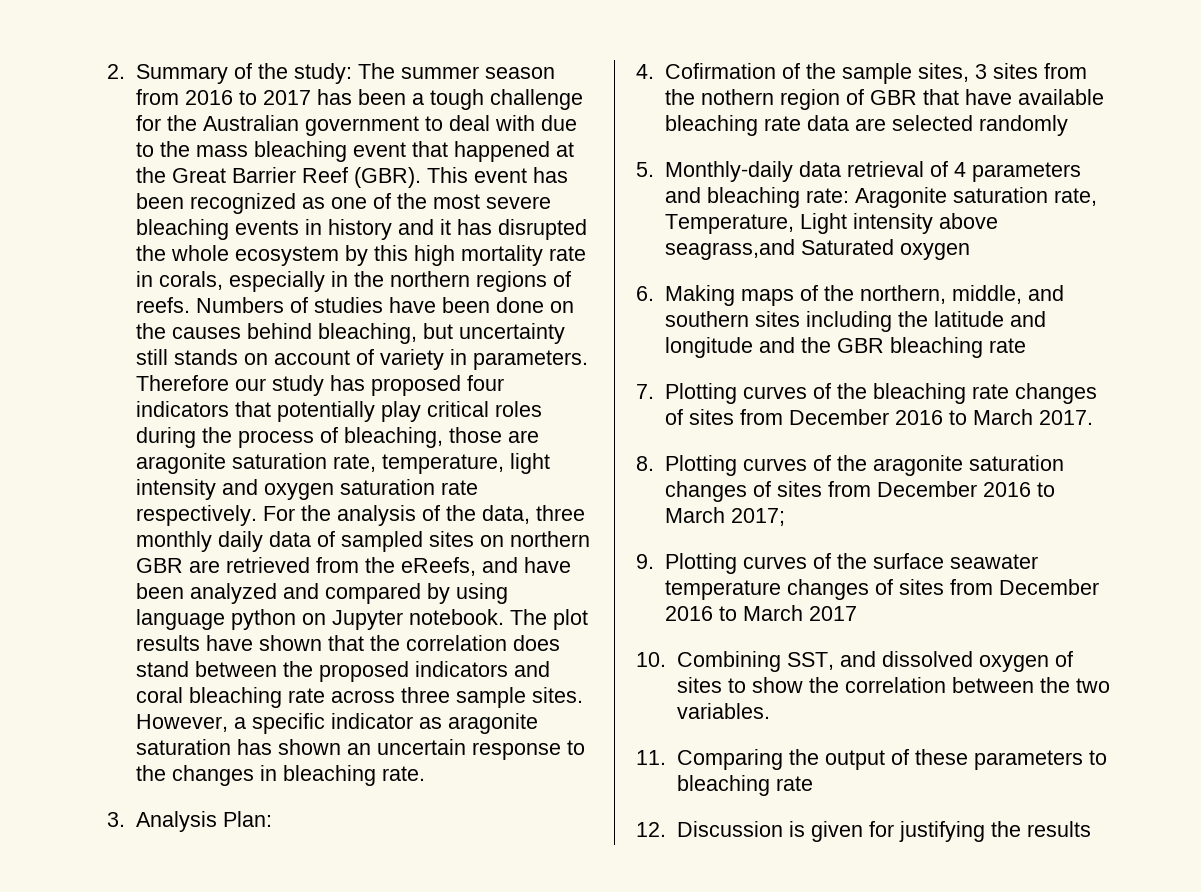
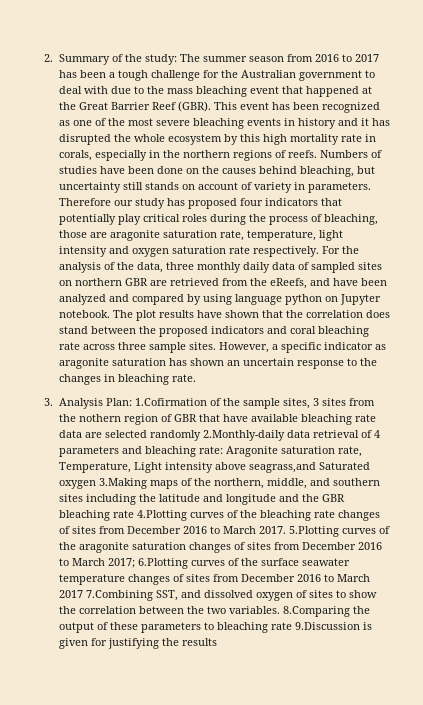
[636,63,776,79] // 4. Cofirmation -> [134,398,207,406] 1.Cofirmation
[636,161,793,182] // 5. Monthly-daily -> [202,430,285,441] 2.Monthly-daily
[636,285,735,306] // 6. Making -> [98,478,147,489] 3.Making
[636,383,737,404] // 7. Plotting -> [136,510,187,521] 4.Plotting
[636,455,737,476] // 8. Plotting -> [288,526,339,537] 5.Plotting
[636,553,737,574] // 9. Plotting -> [137,558,188,569] 6.Plotting
[636,651,781,672] // 10. Combining -> [85,590,153,601] 7.Combining
[636,749,783,770] // 11. Comparing -> [282,606,350,617] 8.Comparing
[636,821,783,837] // 12. Discussion -> [294,622,360,630] 9.Discussion

